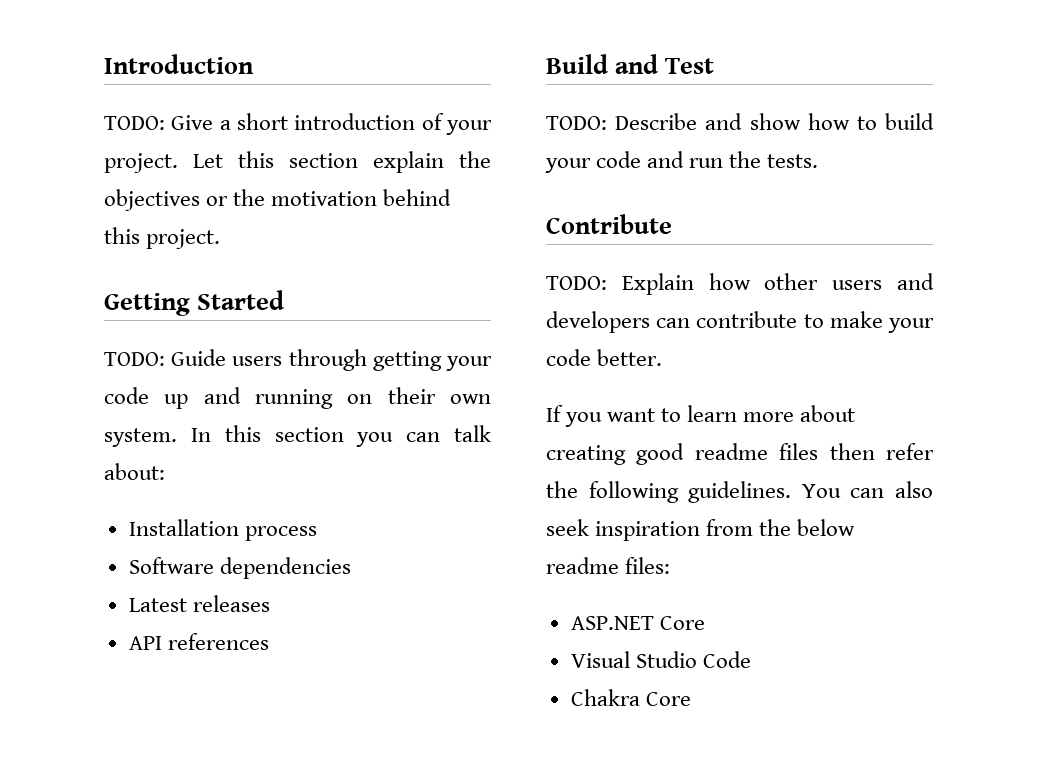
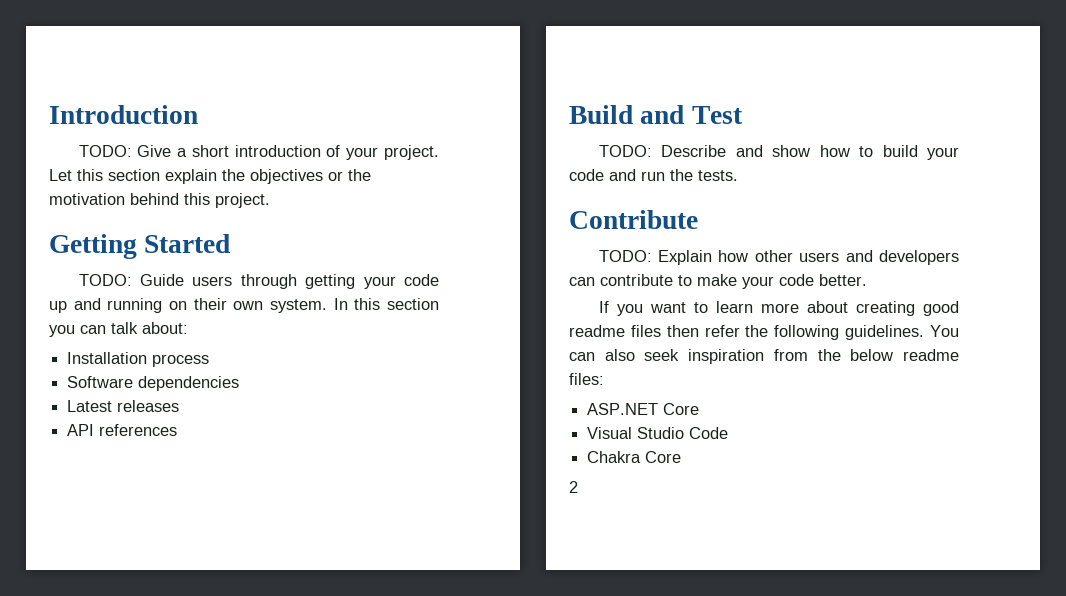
(691, 699) none -> [569,481,578,493] // 2

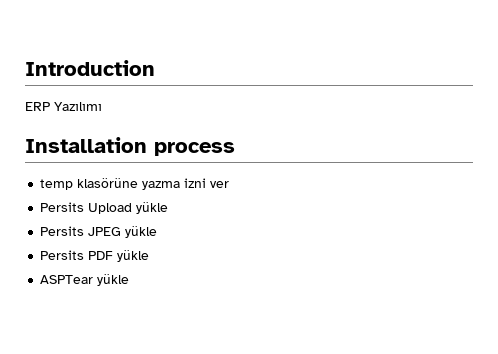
[78,145,439,160] [49,169,371,184] [49,193,270,208] [49,234,231,259] [78,274,439,289] [49,298,440,313] [49,322,188,337] [67,352,210,367] [67,376,240,391] [67,400,180,412] [67,424,178,436] [569,105,743,124] [598,145,959,160] [569,169,738,181] [569,210,698,229] [598,250,959,265] [569,274,867,289] [598,301,959,316] [569,325,959,340] [569,349,959,364] [569,373,604,385] [587,403,700,415] [587,427,729,439] [587,451,682,463] [569,481,578,493] TODO: Give a short introduction of your project. Let this section explain the objectives or the motivation behind this project. // Getting Started // TODO: Guide users through getting your code up and running on their own system. In this section you can talk about: // Installation process // Software dependencies // Latest releases // API references // Build and Test // TODO: Describe and show how to build your code and run the tests. // Contribute // TODO: Explain how other users and developers can contribute to make your code better. // If you want to learn more about creating good readme files then refer the following guidelines. You can also seek inspiration from the below readme files: // ASP.NET Core // Visual Studio Code // Chakra Core // 2 -> [25,102,102,111] [25,137,235,156] [40,178,230,190] [40,202,169,214] [40,226,158,238] [40,250,150,262] [40,274,130,286] ERP Yazılımı // Installation process // temp klasörüne yazma izni ver // Persits Upload yükle // Persits JPEG yükle // Persits PDF yükle // ASPTear yükle

